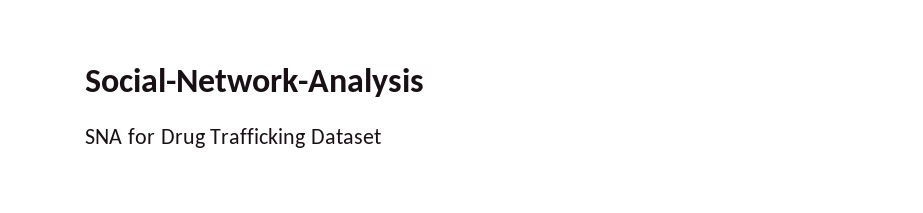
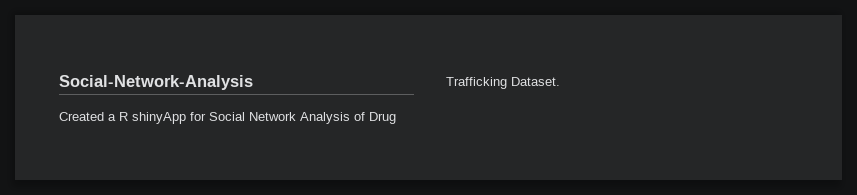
[85,128,155,144] SNA for -> [59,112,365,124] Created a R shinyApp for Social Network Analysis of
[311,129,382,144] Dataset -> [511,77,560,86] Dataset.

